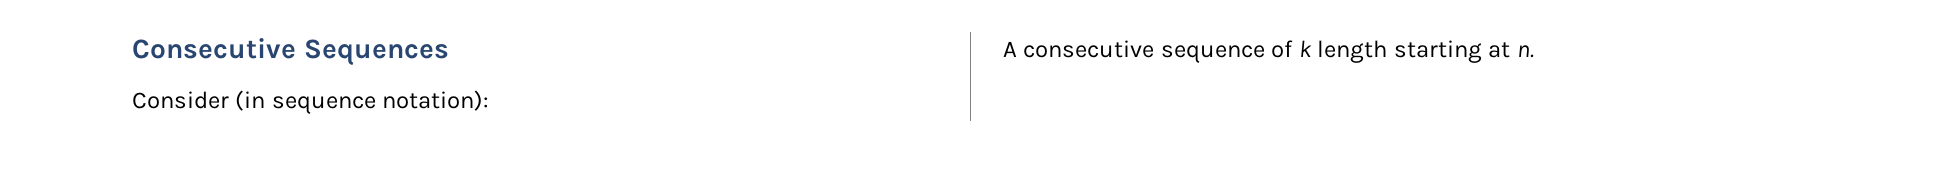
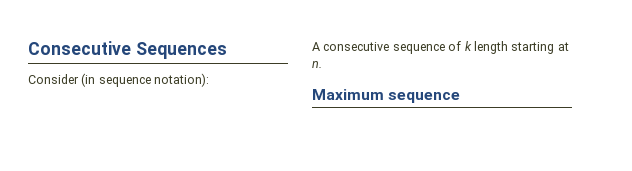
(1534, 51) none -> [312,89,461,103] // Maximum sequence

